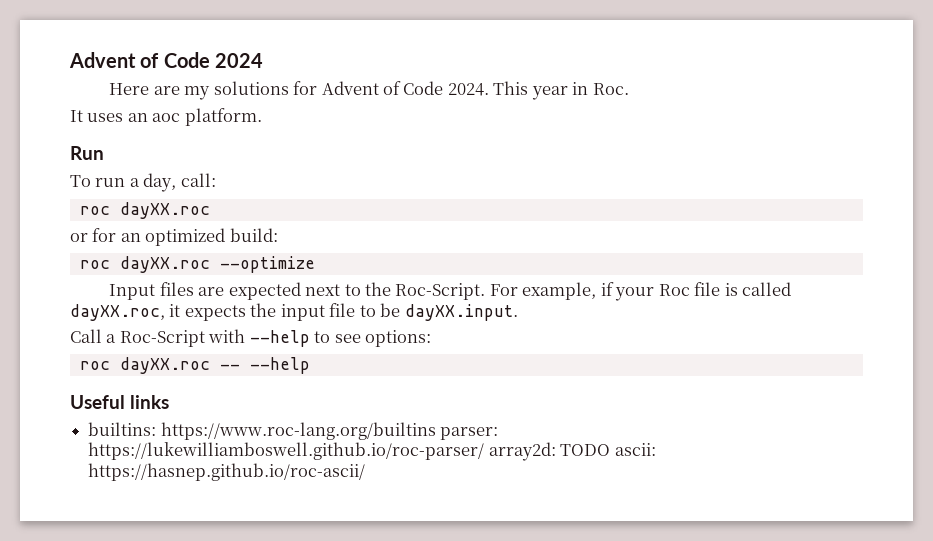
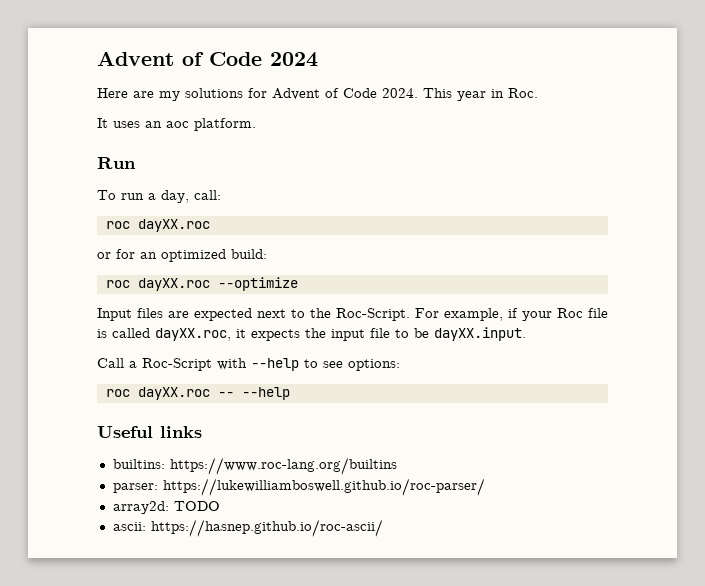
(436, 431) none -> (397, 466) //
(485, 451) none -> (485, 487) //
(611, 450) none -> (220, 506) //

